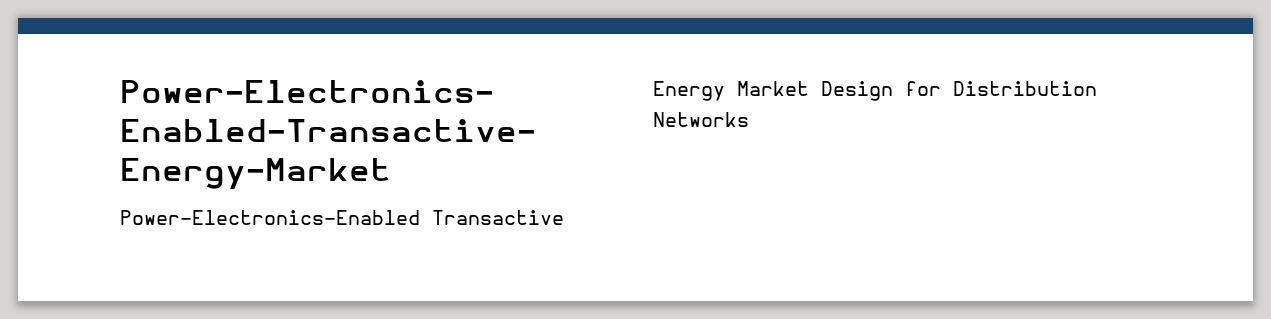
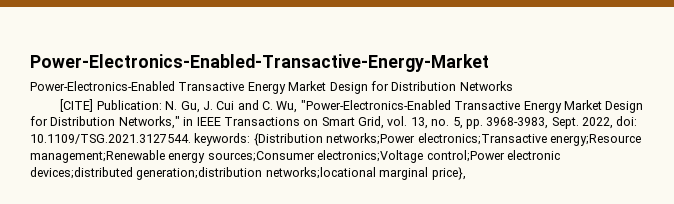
(749, 119) none -> [60,99,644,113] [30,116,638,129] [30,133,641,146] [30,150,560,163] [30,167,466,180] // [CITE] Publication: N. Gu, J. Cui and C. Wu, "Power-Electronics-Enabled Transactive Energy Market Design for Distribution Networks," in IEEE Transactions on Smart Grid, vol. 13, no. 5, pp. 3968-3983, Sept. 2022, doi: 10.1109/TSG.2021.3127544. keywords: {Distribution networks;Power electronics;Transactive energy;Resource management;Renewable energy sources;Consumer electronics;Voltage control;Power electronic devices;distributed generation;distribution networks;locational marginal price},

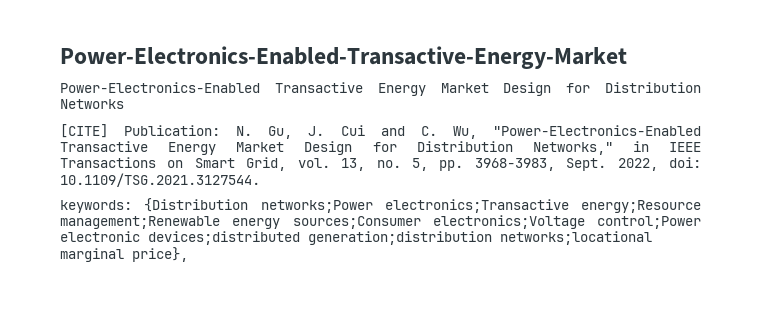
(191, 139) none -> (260, 180) //

